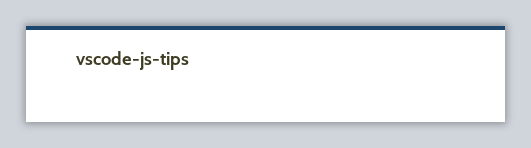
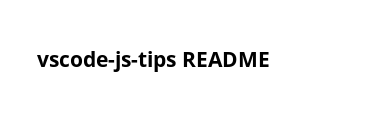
(189, 60) none -> [181,52,270,67] README

